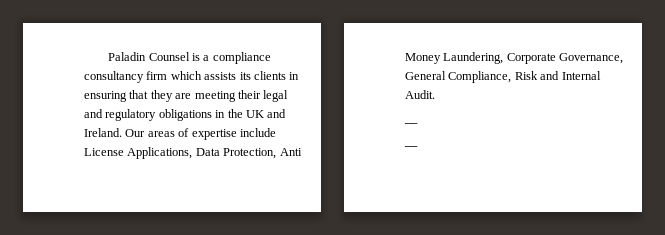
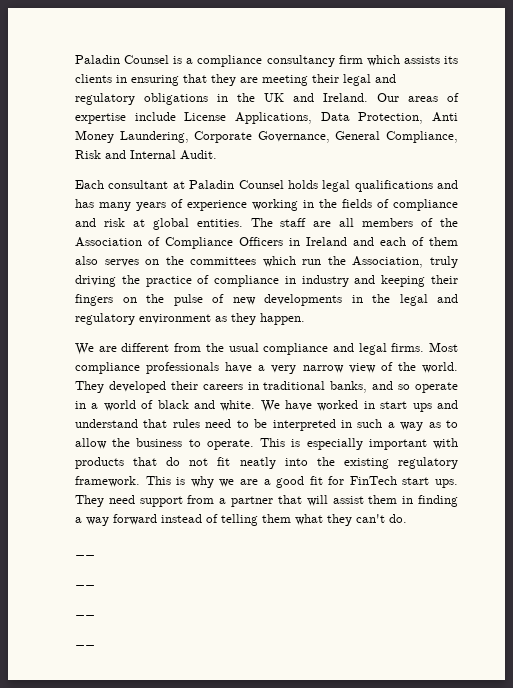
[404,122,418,124] [404,145,418,147] // __ // __ -> [75,180,458,192] [75,199,458,211] [75,218,459,230] [75,237,458,249] [75,256,458,268] [75,275,458,287] [75,294,458,306] [75,313,305,325] [75,342,458,355] [75,362,458,374] [75,381,459,393] [75,400,458,412] [75,419,459,431] [75,438,458,450] [75,457,458,469] [75,476,458,488] [75,495,458,507] [75,514,407,526] [75,553,95,556] [75,583,95,586] [75,613,95,616] [75,643,95,646] // Each consultant at Paladin Counsel holds legal qualifications and has many years of experience working in the fields of compliance and risk at global entities. The staff are all members of the Association of Compliance Officers in Ireland and each of them also serves on the committees which run the Association, truly driving the practice of compliance in industry and keeping their fingers on the pulse of new developments in the legal and regulatory environment as they happen. // We are different from the usual compliance and legal firms. Most compliance professionals have a very narrow view of the world. They developed their careers in traditional banks, and so operate in a world of black and white. We have worked in start ups and understand that rules need to be interpreted in such a way as to allow the business to operate. This is especially important with products that do not fit neatly into the existing regulatory framework. This is why we are a good fit for FinTech start ups. They need support from a partner that will assist them in finding a way forward instead of telling them what they can't do. // __ // __ // __ // __

